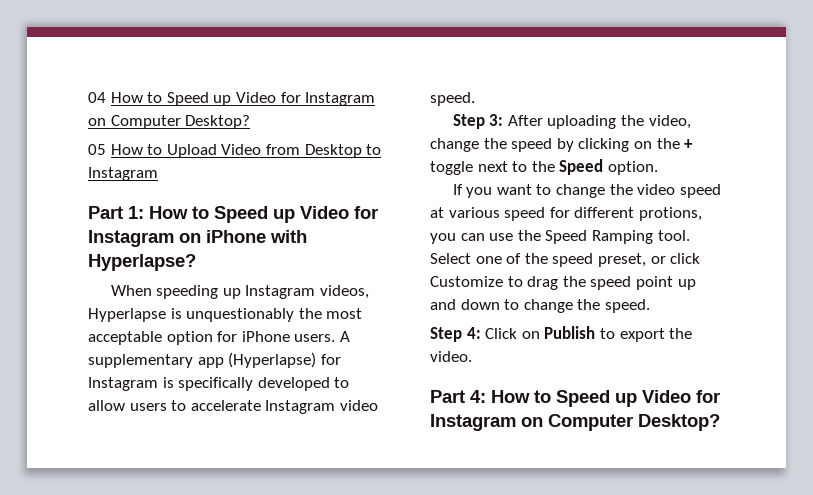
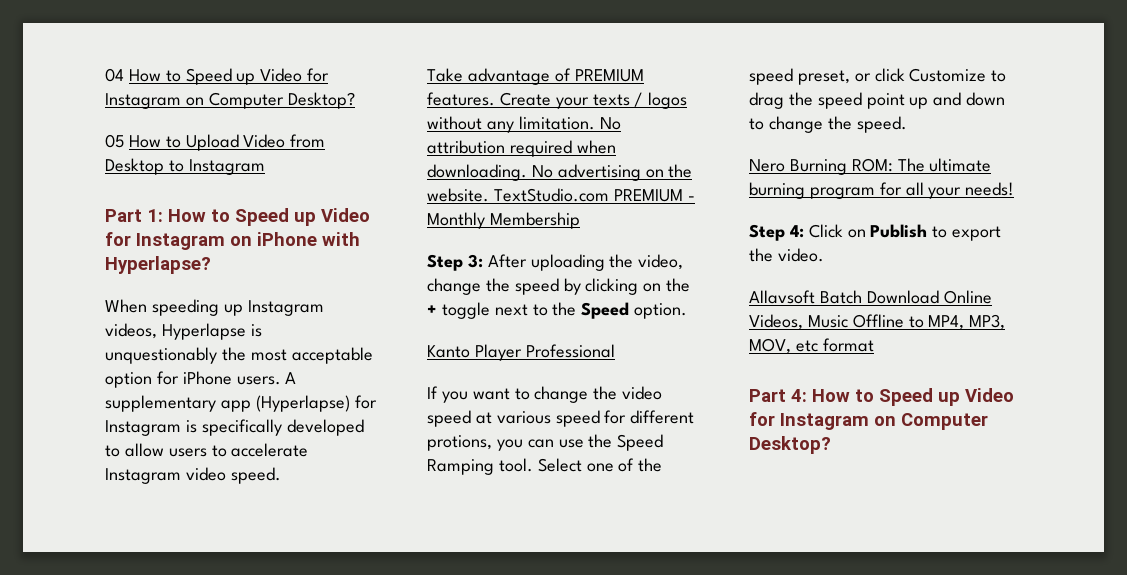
(475, 99) none -> [427,68,644,85] [427,92,688,109] [427,116,621,133] [427,140,616,157] [427,164,693,181] [427,188,695,202] [427,212,580,229] // Take advantage of PREMIUM features. Create your texts / logos without any limitation. No attribution required when downloading. No advertising on the website. TextStudio.com PREMIUM - Monthly Membership
(658, 168) none -> [427,344,615,361] // Kanto Player Professional
(650, 306) none -> [749,158,992,175] [749,182,1015,199] // Nero Burning ROM: The ultimate burning program for all your needs!
(472, 356) none -> [749,290,992,304] [749,314,1006,330] [749,338,874,354] // Allavsoft Batch Download Online Videos, Music Offline to MP4, MP3, MOV, etc format

